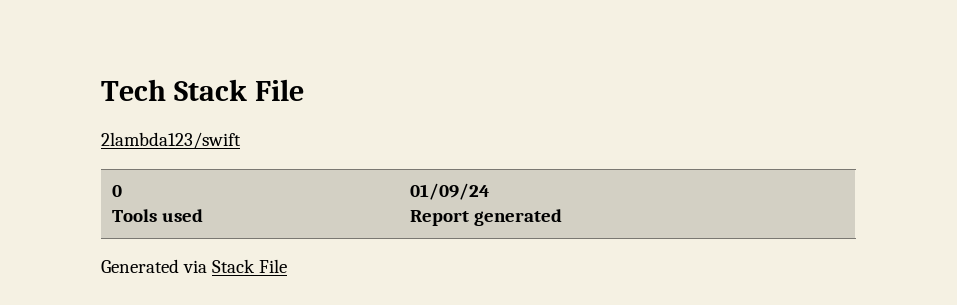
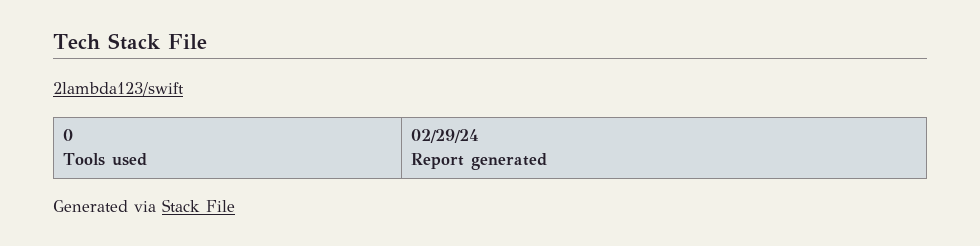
[409,183,490,200] 01/09/24 -> [410,129,479,143] 02/29/24

